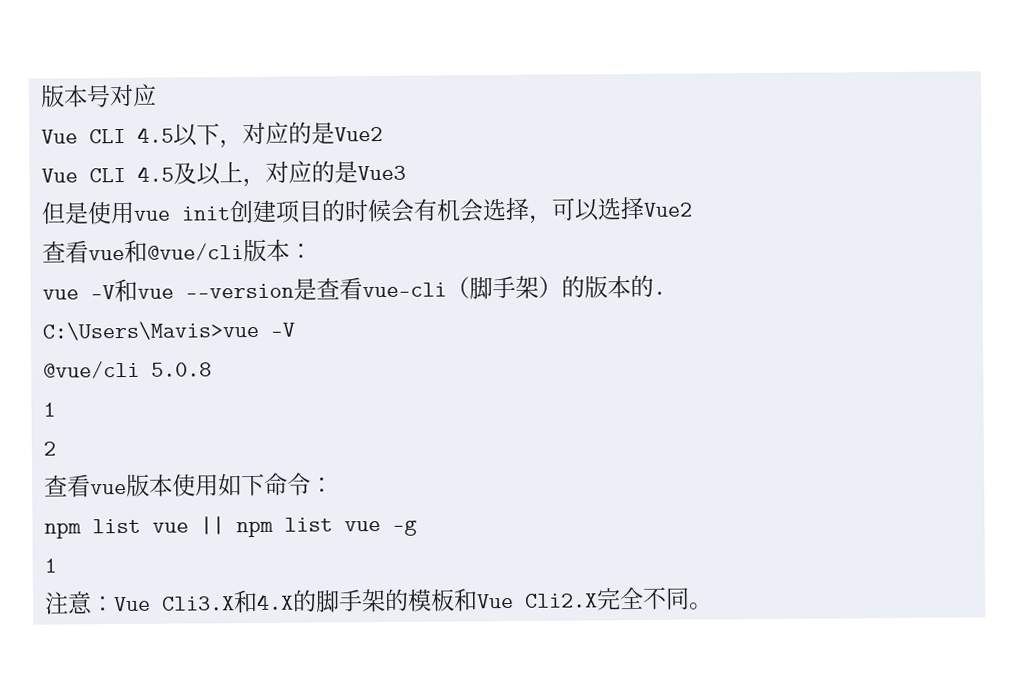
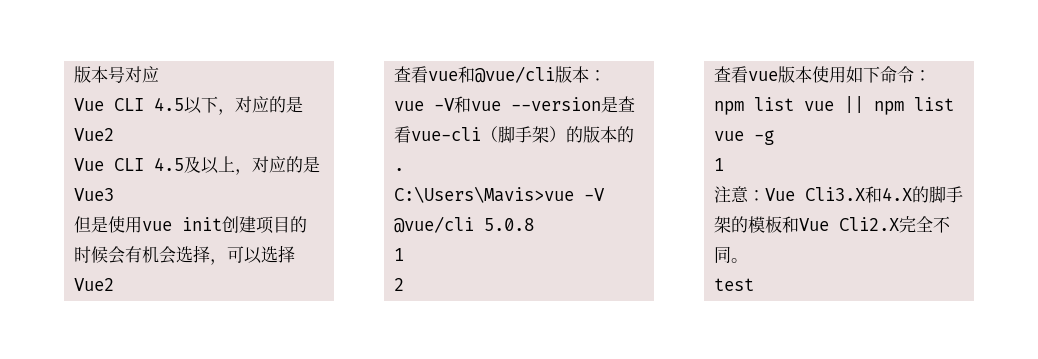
(714, 606) none -> [714,278,755,291] // test

